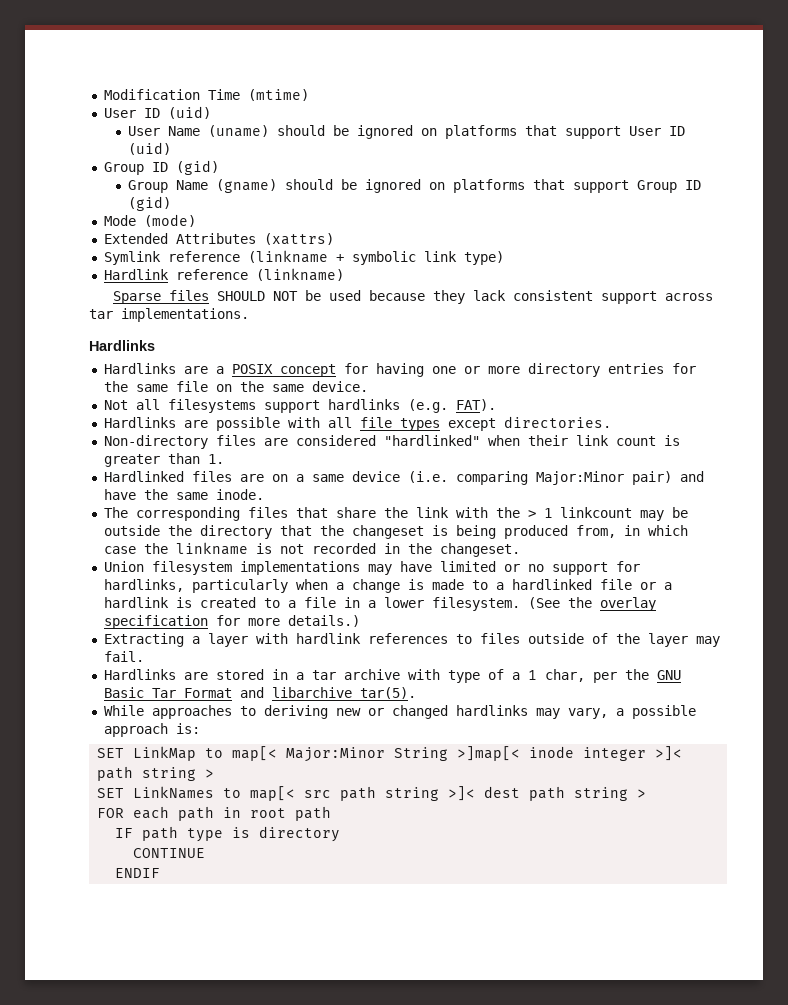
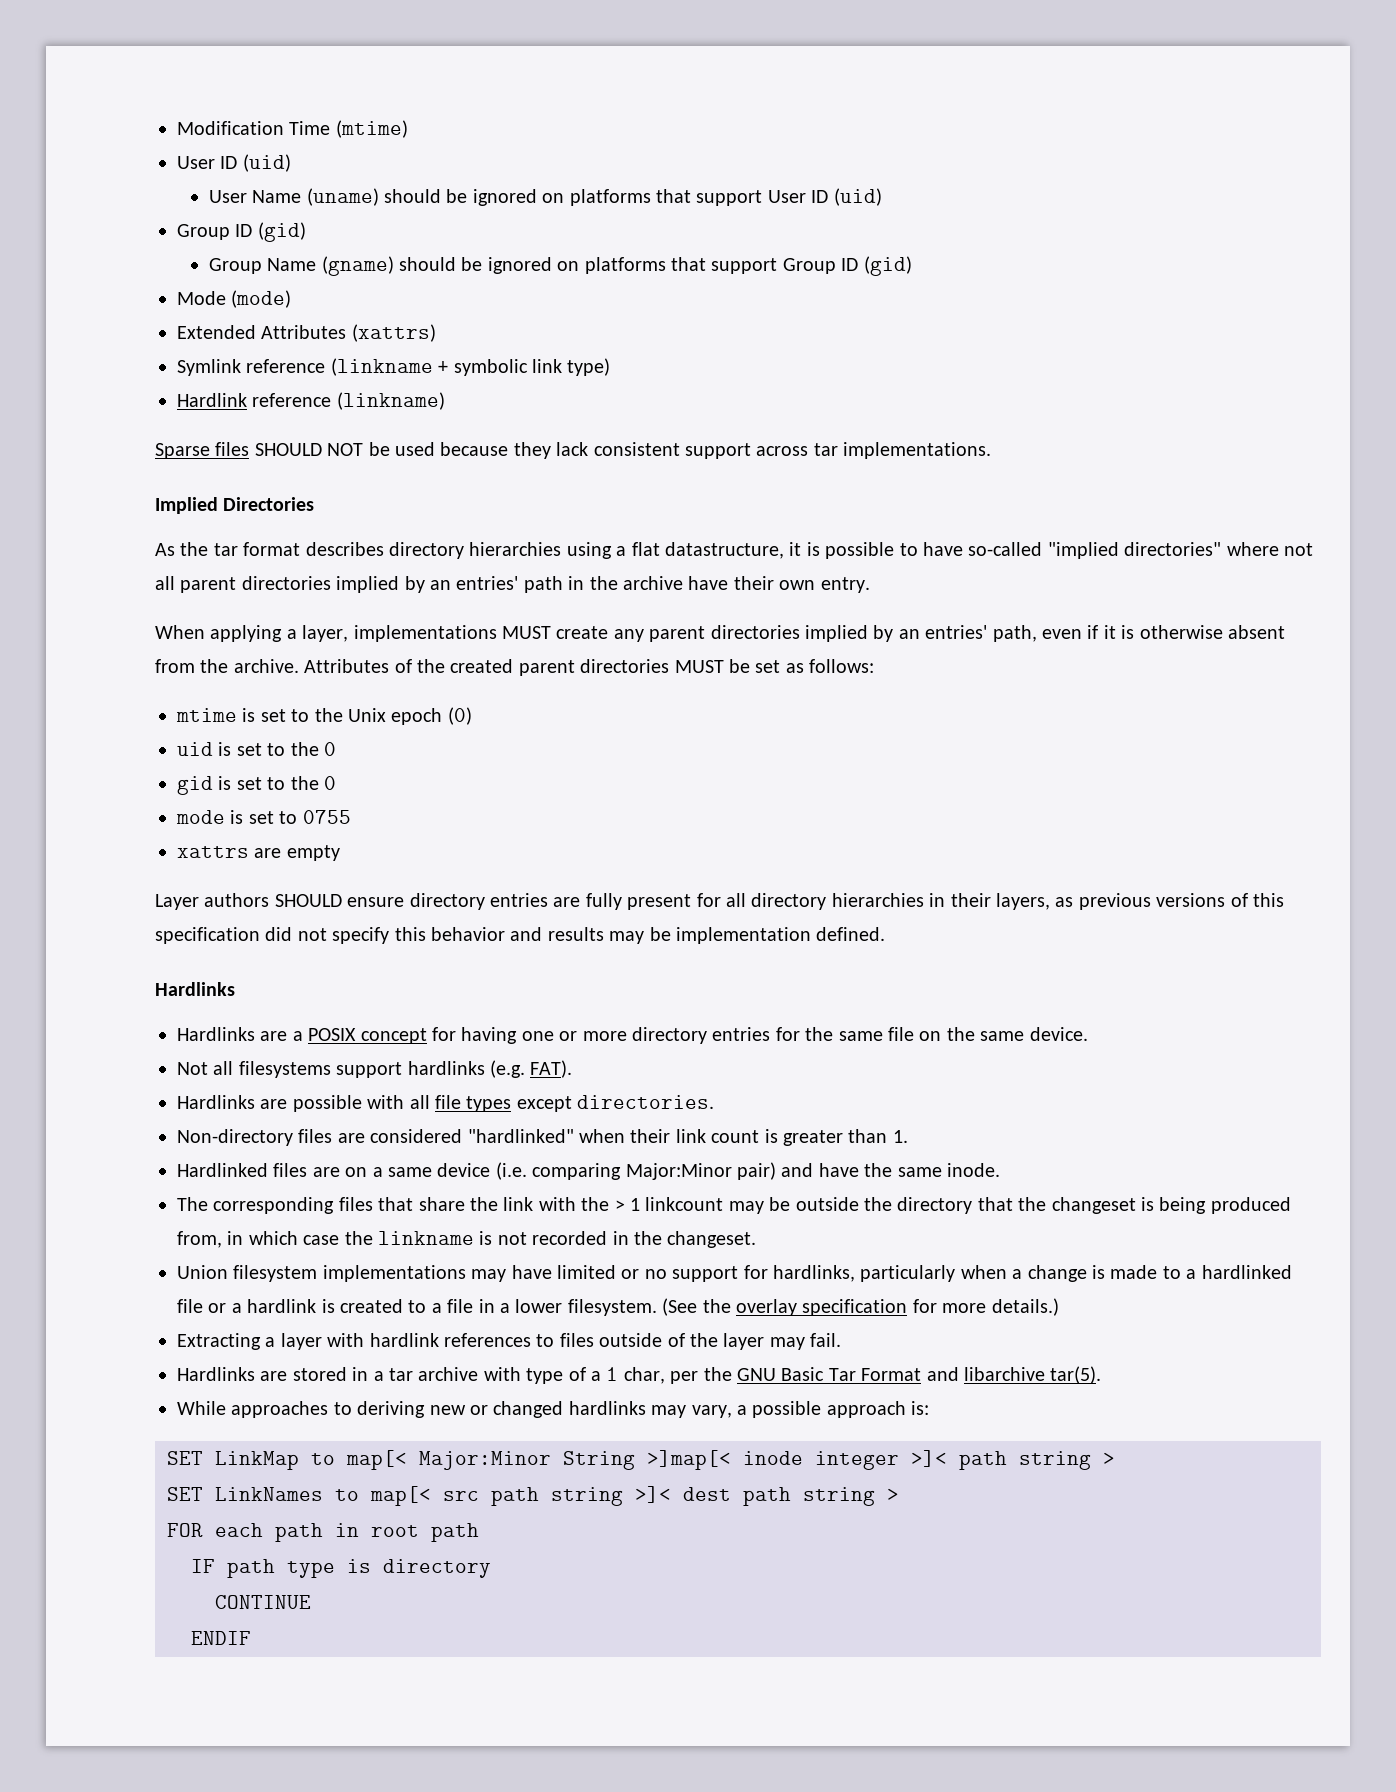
(249, 315) none -> [155,497,315,514] [155,542,1313,559] [155,576,870,593] [155,625,1285,642] [155,659,875,676] [176,707,472,725] [177,742,336,756] [177,776,336,795] [176,810,351,824] [177,845,340,861] [155,893,1284,910] [155,927,886,944] // Implied Directories // As the tar format describes directory hierarchies using a flat datastructure, it is possible to have so-called "implied directories" where not all parent directories implied by an entries' path in the archive have their own entry. // When applying a layer, implementations MUST create any parent directories implied by an entries' path, even if it is otherwise absent from the archive. Attributes of the created parent directories MUST be set as follows: // mtime is set to the Unix epoch (0) // uid is set to the 0 // gid is set to the 0 // mode is set to 0755 // xattrs are empty // Layer authors SHOULD ensure directory entries are fully present for all directory hierarchies in their layers, as previous versions of this specification did not specify this behavior and results may be implementation defined.

